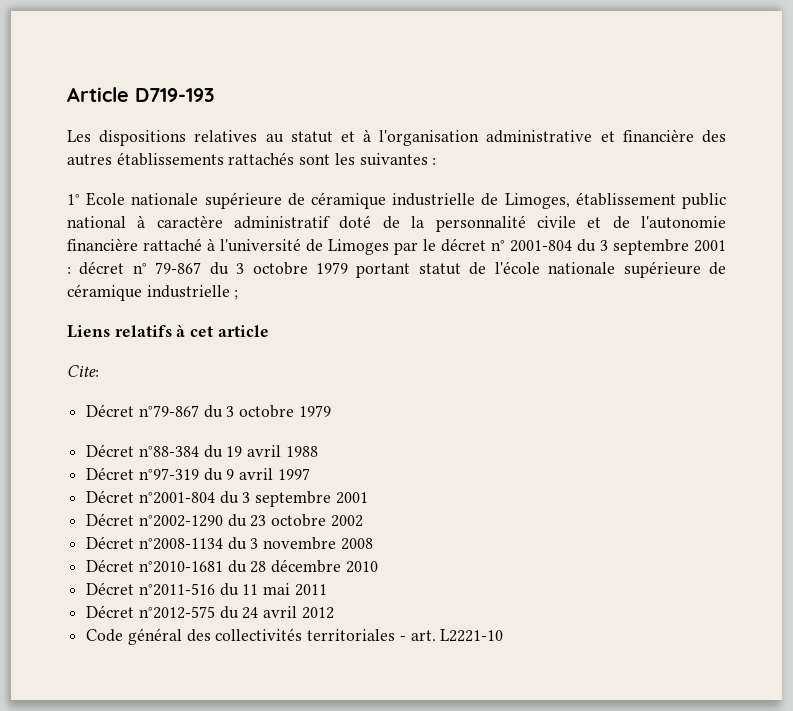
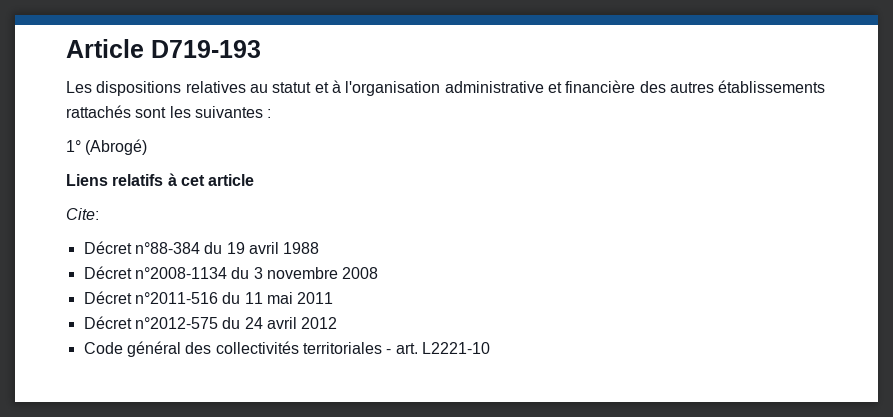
[86,192,726,209] [67,215,727,232] [67,238,726,255] [67,261,727,278] [67,284,239,301] Ecole nationale supérieure de céramique industrielle de Limoges, établissement public national à caractère administratif doté de la personnalité civile et de l'autonomie financière rattaché à l'université de Limoges par le décret n° 2001-804 du 3 septembre 2001 : décret n° 79-867 du 3 octobre 1979 portant statut de l'école nationale supérieure de céramique industrielle ; -> [85,139,148,155] (Abrogé)
[86,404,331,418] // Décret n°79-867 du 3 octobre 1979 -> (99, 214) none
[86,467,310,481] [86,490,368,507] [86,513,363,527] // Décret n°97-319 du 9 avril 1997 // Décret n°2001-804 du 3 septembre 2001 // Décret n°2002-1290 du 23 octobre 2002 -> (320, 248) none
[86,559,378,573] // Décret n°2010-1681 du 28 décembre 2010 -> (379, 273) none

